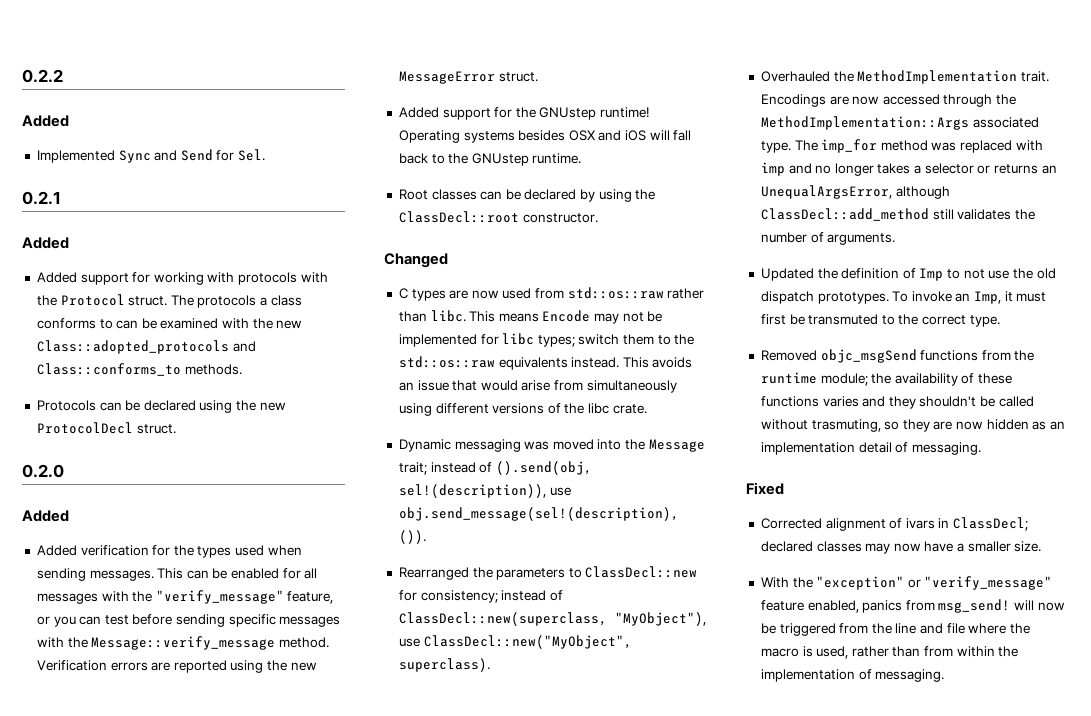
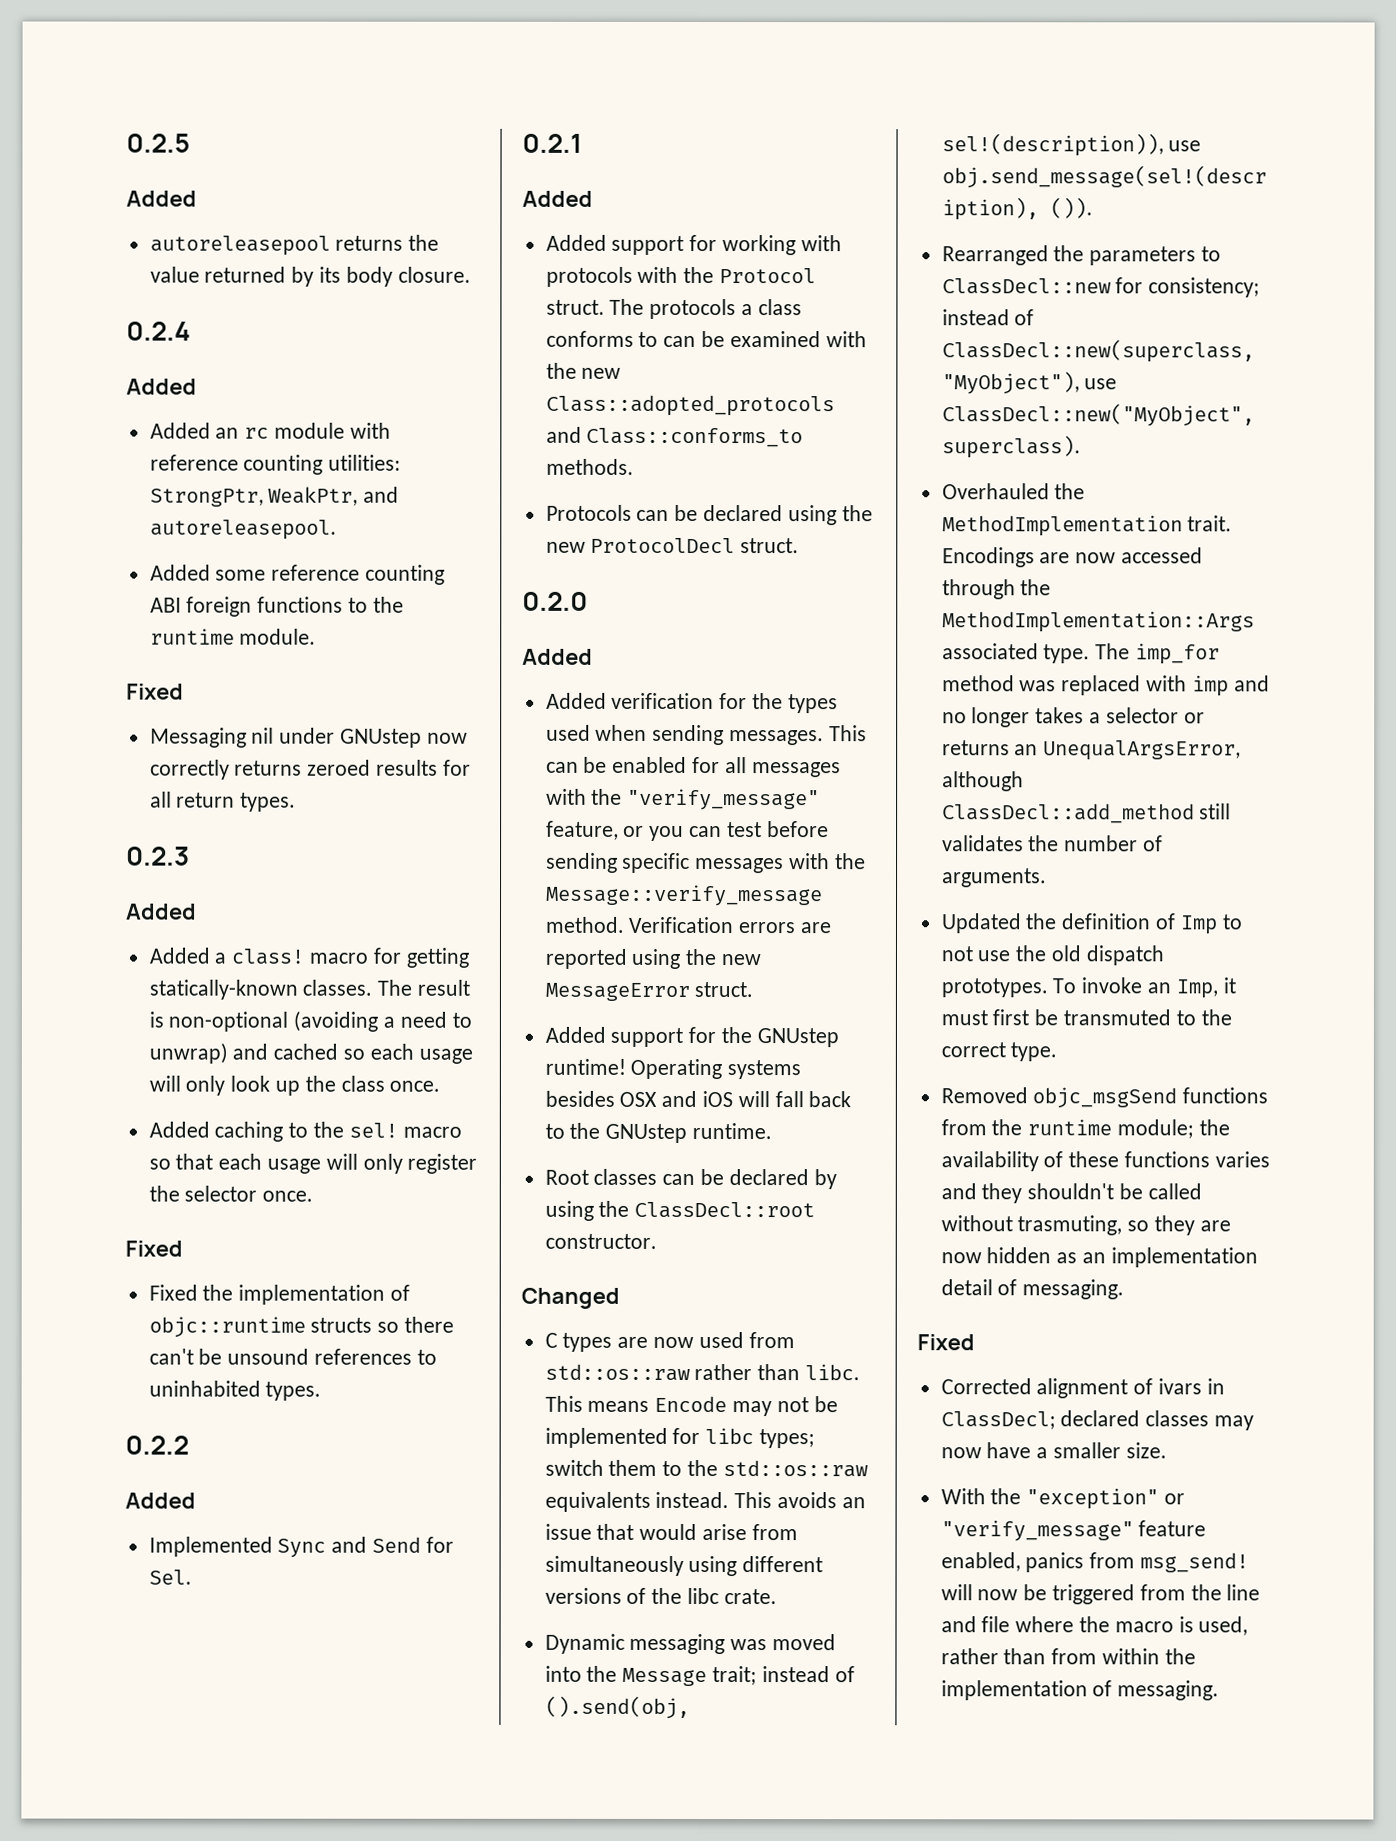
(22, 76) none -> [126,133,190,153] [126,190,197,207] [149,234,440,256] [149,266,471,287] [126,321,191,341] [126,378,197,395] [149,422,391,439] [149,454,402,475] [149,486,400,507] [149,519,337,540] [149,564,446,585] [149,596,404,617] [149,628,317,645] [126,683,184,700] [149,727,468,748] [149,759,471,780] [149,791,297,812] [126,846,190,866] [126,903,197,920] [148,947,469,968] [148,979,471,1000] [148,1010,472,1032] [148,1042,473,1064] [148,1075,441,1096] [148,1121,462,1142] [148,1153,478,1174] [148,1185,314,1202] [125,1240,183,1257] [148,1284,411,1305] [148,1316,455,1338] [148,1348,437,1365] [148,1380,322,1401] 0.2.5 // Added // autoreleasepool returns the value returned by its body closure. // 0.2.4 // Added // Added an rc module with reference counting utilities: StrongPtr, WeakPtr, and autoreleasepool. // Added some reference counting ABI foreign functions to the runtime module. // Fixed // Messaging nil under GNUstep now correctly returns zeroed results for all return types. // 0.2.3 // Added // Added a class! macro for getting statically-known classes. The result is non-optional (avoiding a need to unwrap) and cached so each usage will only look up the class once. // Added caching to the sel! macro so that each usage will only register the selector once. // Fixed // Fixed the implementation of objc::runtime structs so there can't be unsound references to uninhabited types. //

